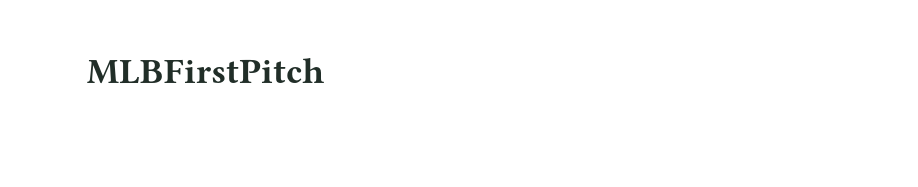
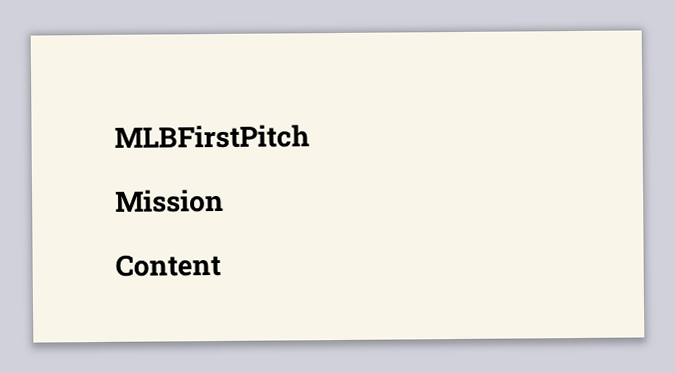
(324, 71) none -> [115,188,224,213] [115,253,221,277] // Mission // Content

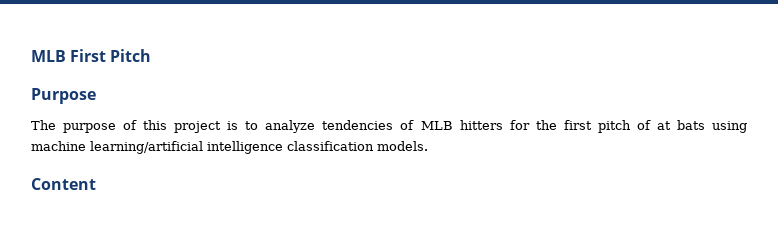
[114,124,310,149] [115,188,224,213] MLBFirstPitch // Mission -> [31,49,152,62] [31,88,96,104] [31,120,747,133] [31,141,428,154] MLB First Pitch // Purpose // The purpose of this project is to analyze tendencies of MLB hitters for the first pitch of at bats using machine learning/artificial intelligence classification models.

